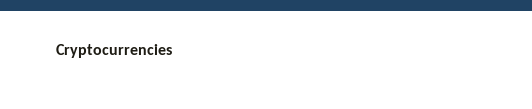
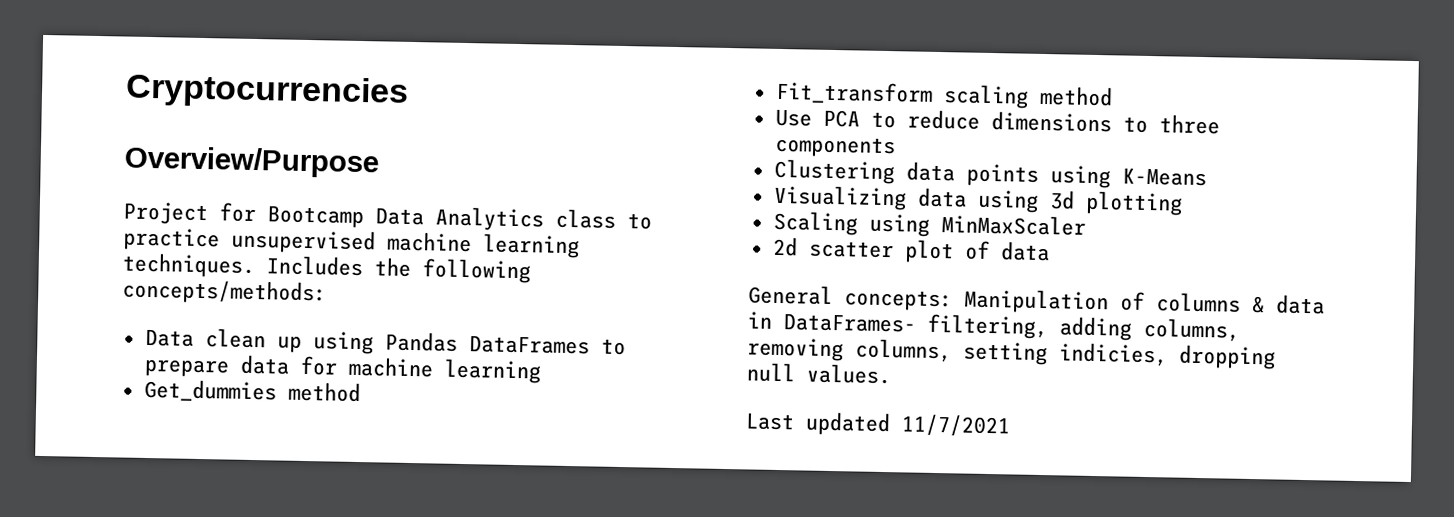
(172, 51) none -> [124,145,379,179] [123,201,652,232] [123,227,580,259] [122,252,531,284] [122,278,327,306] [144,328,626,356] [143,354,542,384] [143,378,361,403] [774,80,1113,109] [774,108,1220,135] [773,135,896,159] [773,158,1207,189] [772,184,1183,216] [772,210,1086,237] [772,236,1050,264] [748,284,1325,315] [747,311,1240,342] [747,337,1276,370] [746,362,892,385] [745,411,1011,438] // Overview/Purpose // Project for Bootcamp Data Analytics class to practice unsupervised machine learning techniques. Includes the following concepts/methods: // Data clean up using Pandas DataFrames to prepare data for machine learning // Get_dummies method // Fit_transform scaling method // Use PCA to reduce dimensions to three components // Clustering data points using K-Means // Visualizing data using 3d plotting // Scaling using MinMaxScaler // 2d scatter plot of data // General concepts: Manipulation of columns & data in DataFrames- filtering, adding columns, removing columns, setting indicies, dropping null values. // Last updated 11/7/2021

